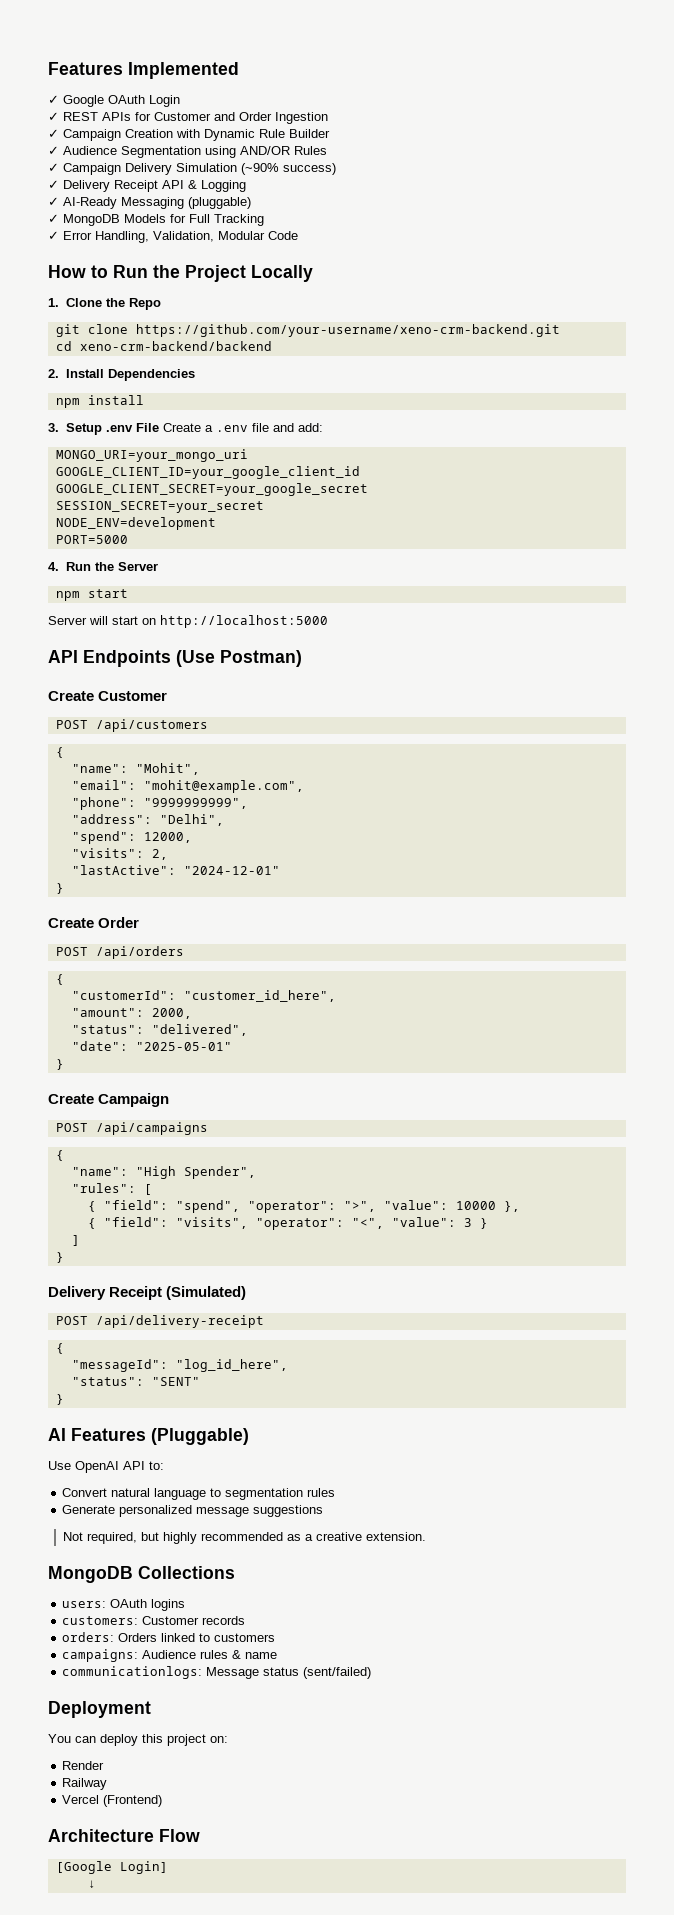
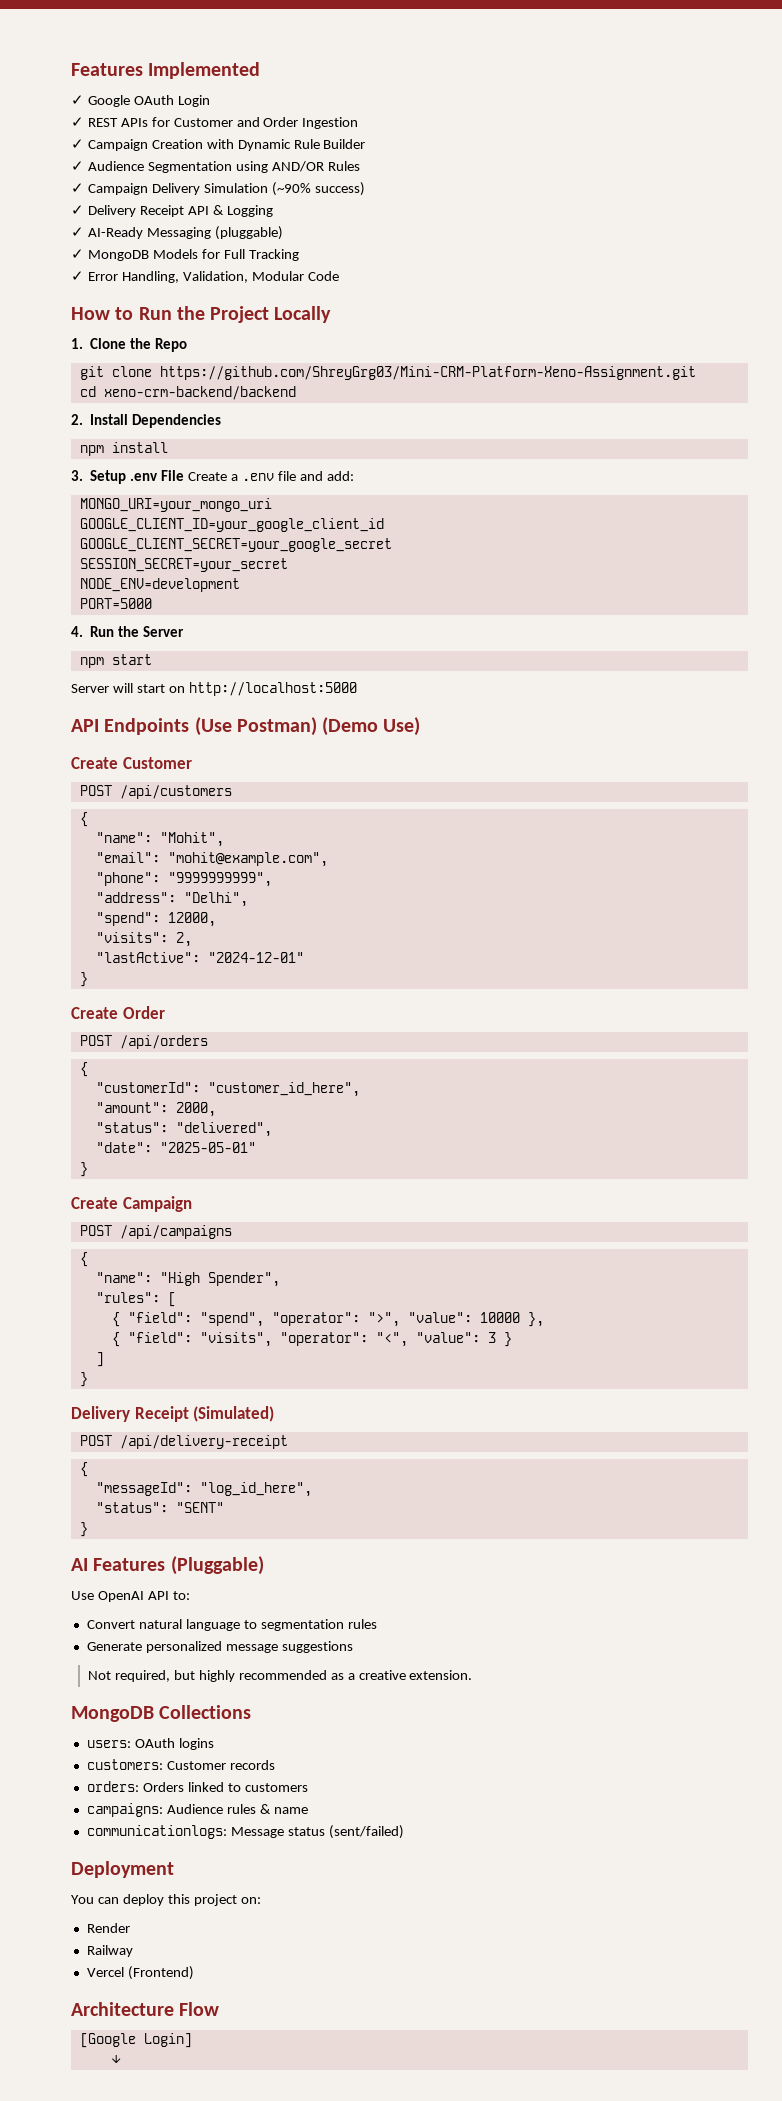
[135,324,560,337] https://github.com/your-username/xeno-crm-backend.git -> [159,366,696,380] https://github.com/ShreyGrg03/Mini-CRM-Platform-Xeno-Assignment.git
(302, 658) none -> [322,717,421,736] (Demo Use)

